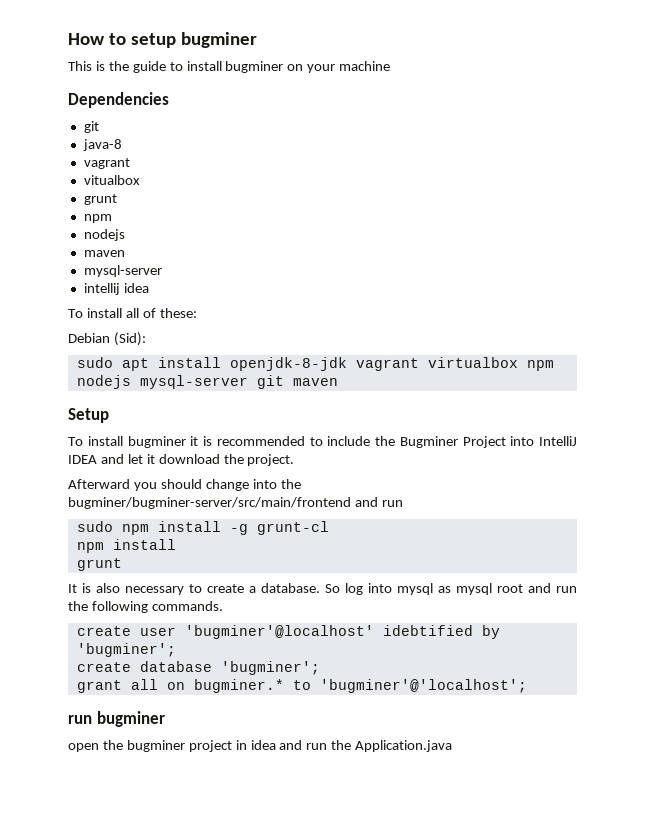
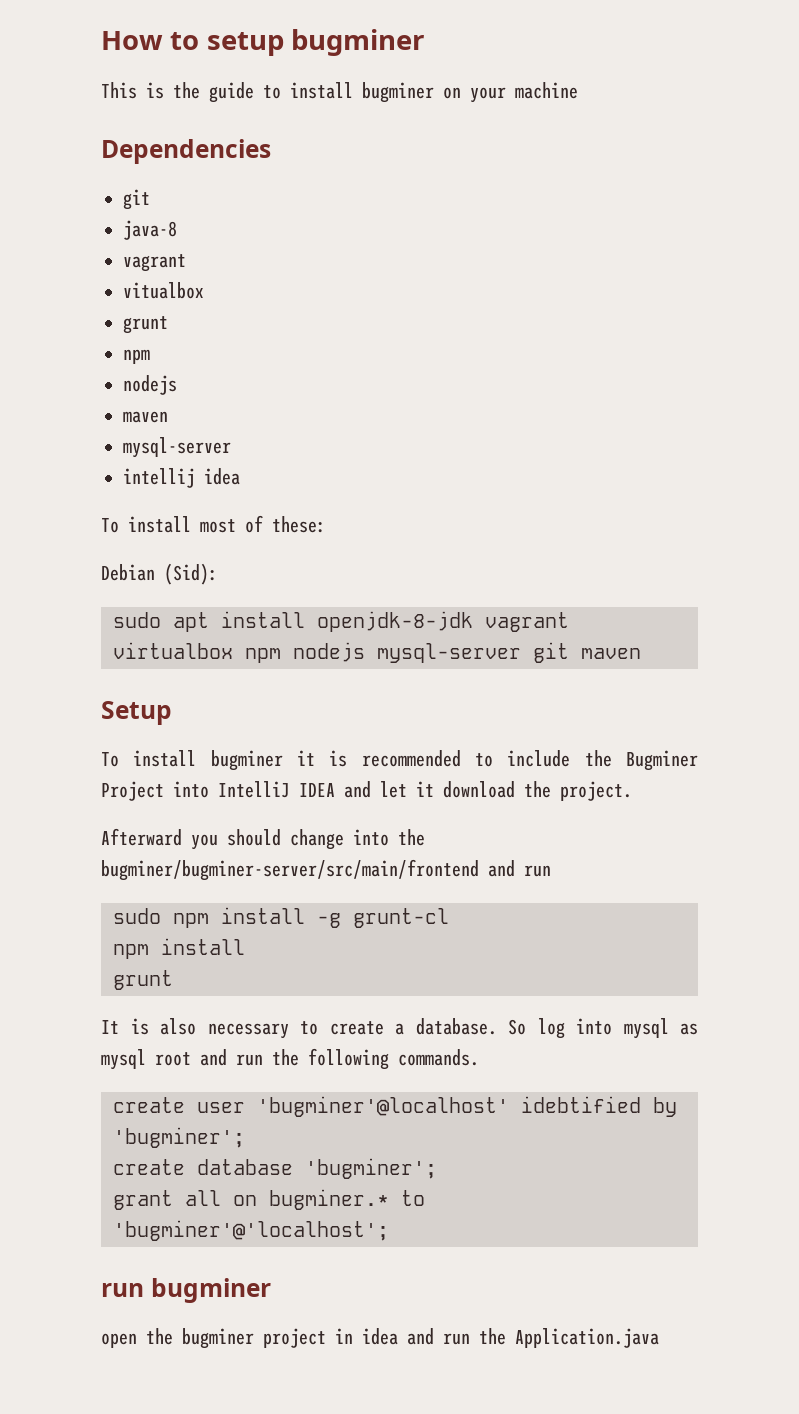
[125,308,139,318] all -> [200,519,236,533] most

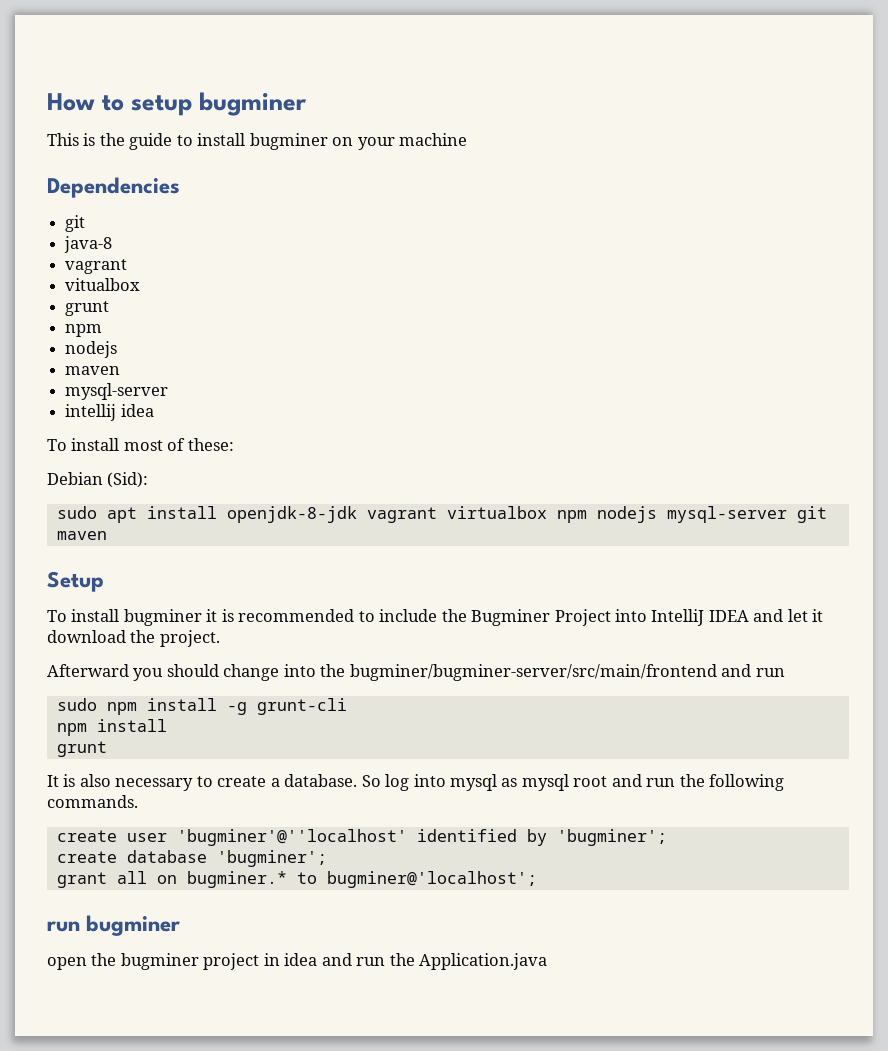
[353,908,449,928] grunt-cl -> [256,698,347,715] grunt-cli
[257,1096,641,1117] 'bugminer'@localhost' idebtified -> [176,829,517,846] 'bugminer'@''localhost' identified
[113,1220,389,1241] 'bugminer'@'localhost'; -> [326,871,537,888] bugminer@'localhost';

